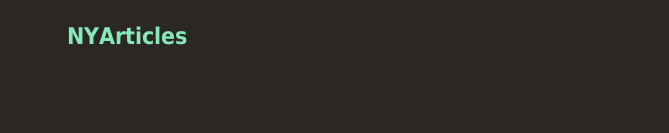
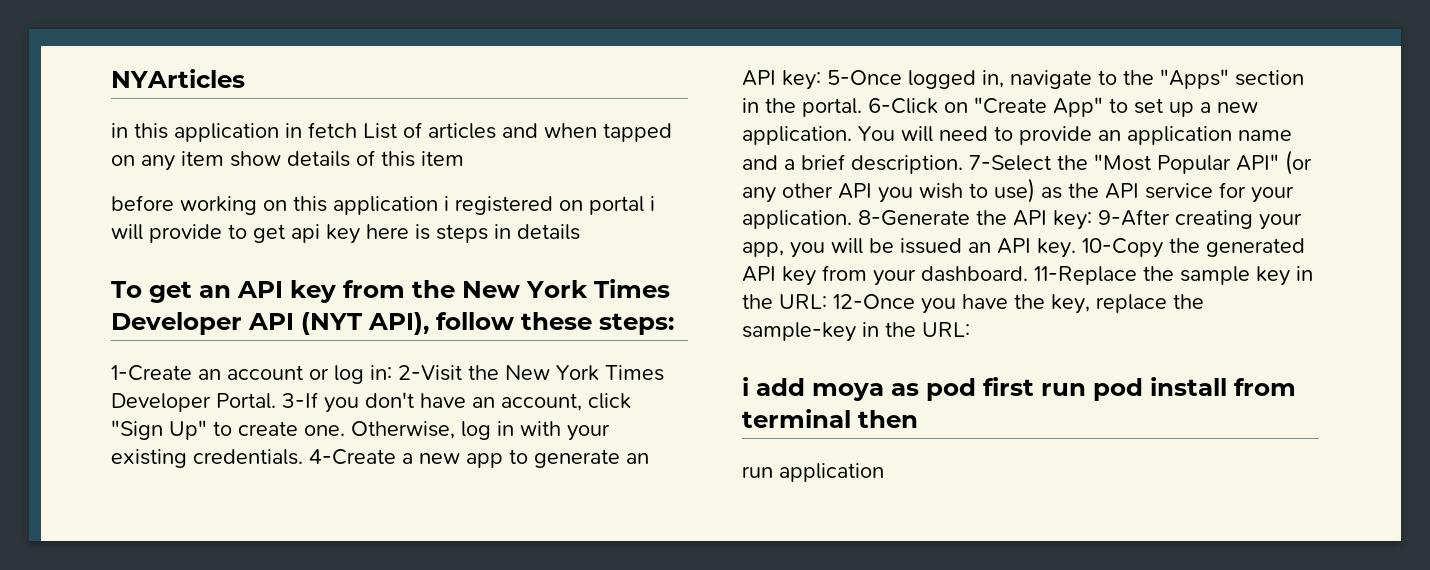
(187, 35) none -> [111,122,672,142] [111,150,464,171] [111,195,655,215] [111,224,580,244] [111,279,670,303] [111,312,674,335] [111,365,664,384] [111,392,631,413] [111,420,610,441] [111,449,649,468] [742,69,1304,90] [742,97,1258,117] [742,126,1292,145] [742,150,1312,175] [742,178,1294,203] [742,209,1302,230] [742,238,1305,258] [742,265,1313,286] [742,294,1204,314] [742,322,970,342] [742,377,1296,401] [742,409,918,428] [742,463,884,482] // in this application in fetch List of articles and when tapped on any item show details of this item // before working on this application i registered on portal i will provide to get api key here is steps in details // To get an API key from the New York Times Developer API (NYT API), follow these steps: // 1-Create an account or log in: 2-Visit the New York Times Developer Portal. 3-If you don't have an account, click "Sign Up" to create one. Otherwise, log in with your existing credentials. 4-Create a new app to generate an API key: 5-Once logged in, navigate to the "Apps" section in the portal. 6-Click on "Create App" to set up a new application. You will need to provide an application name and a brief description. 7-Select the "Most Popular API" (or any other API you wish to use) as the API service for your application. 8-Generate the API key: 9-After creating your app, you will be issued an API key. 10-Copy the generated API key from your dashboard. 11-Replace the sample key in the URL: 12-Once you have the key, replace the sample-key in the URL: // i add moya as pod first run pod install from terminal then // run application

